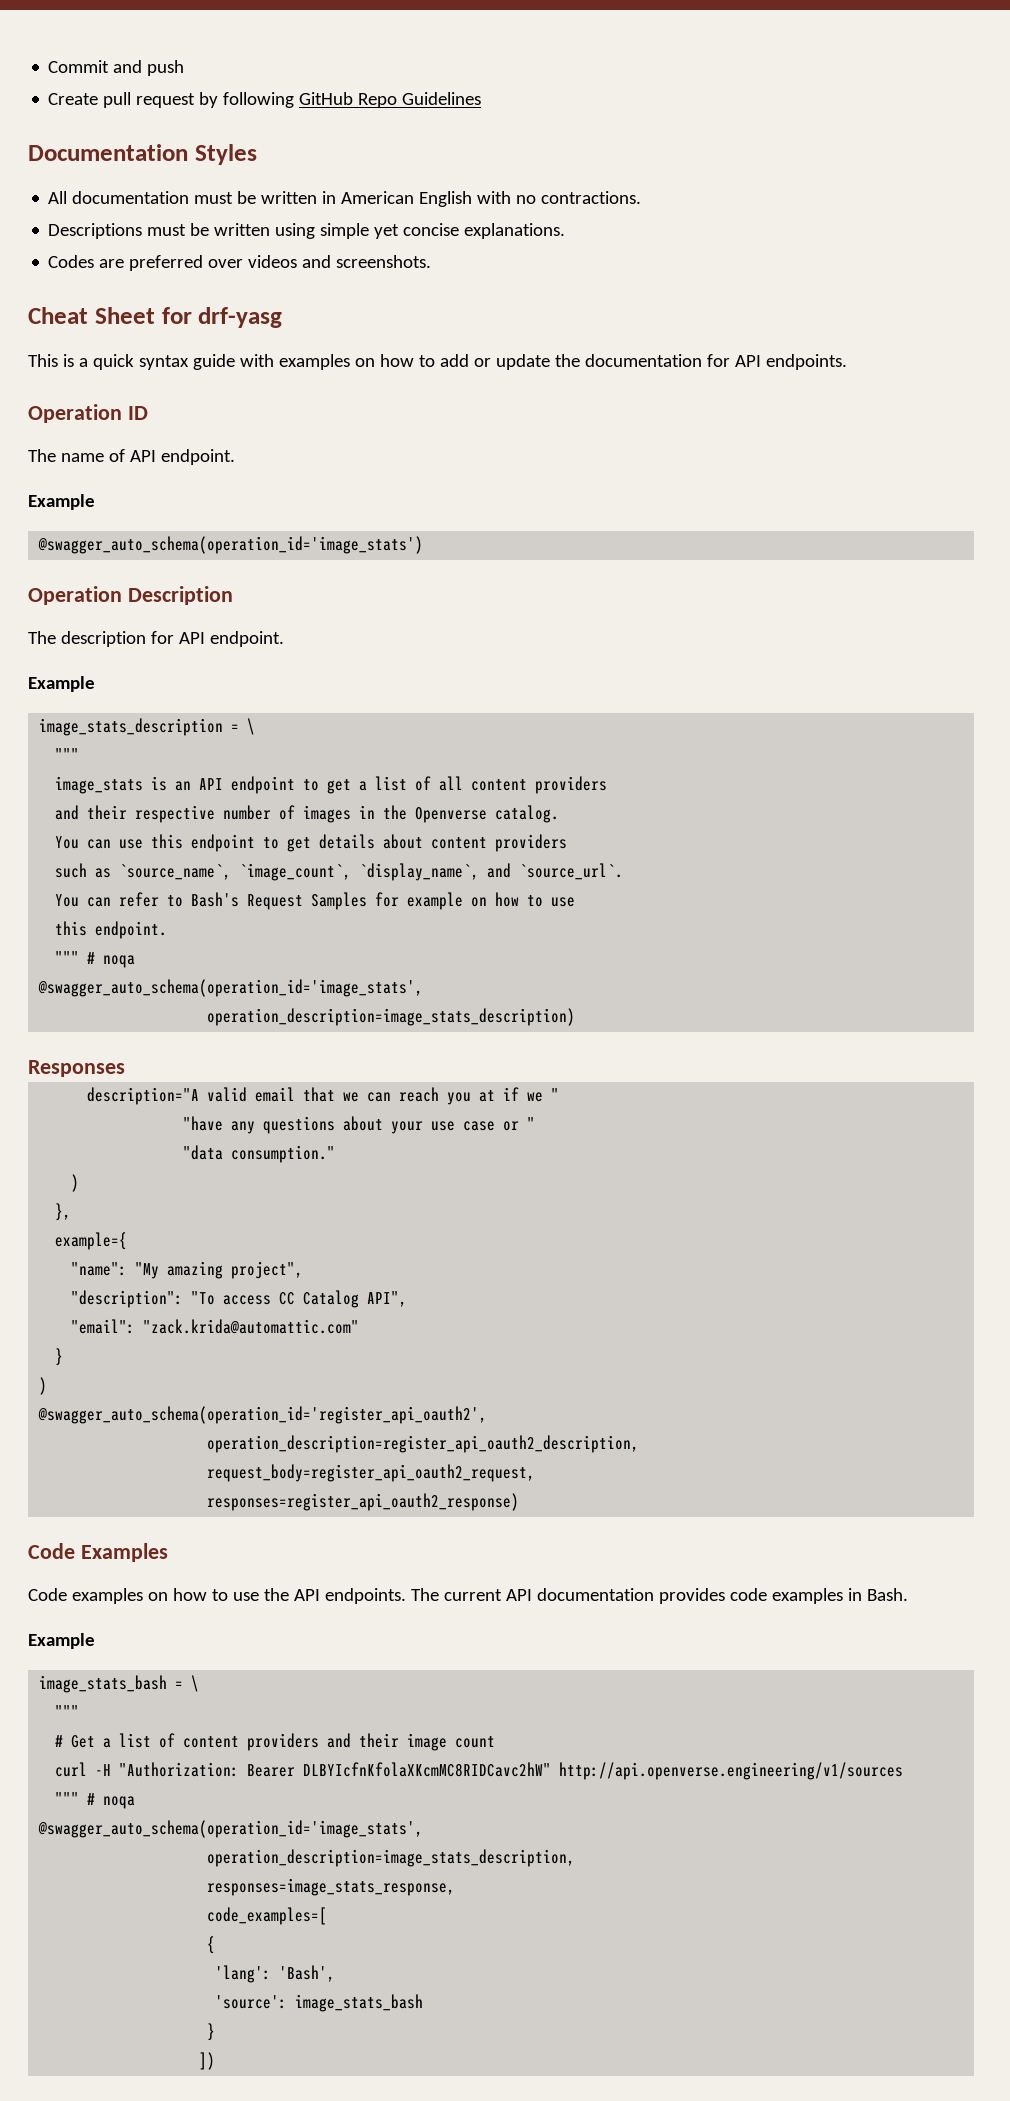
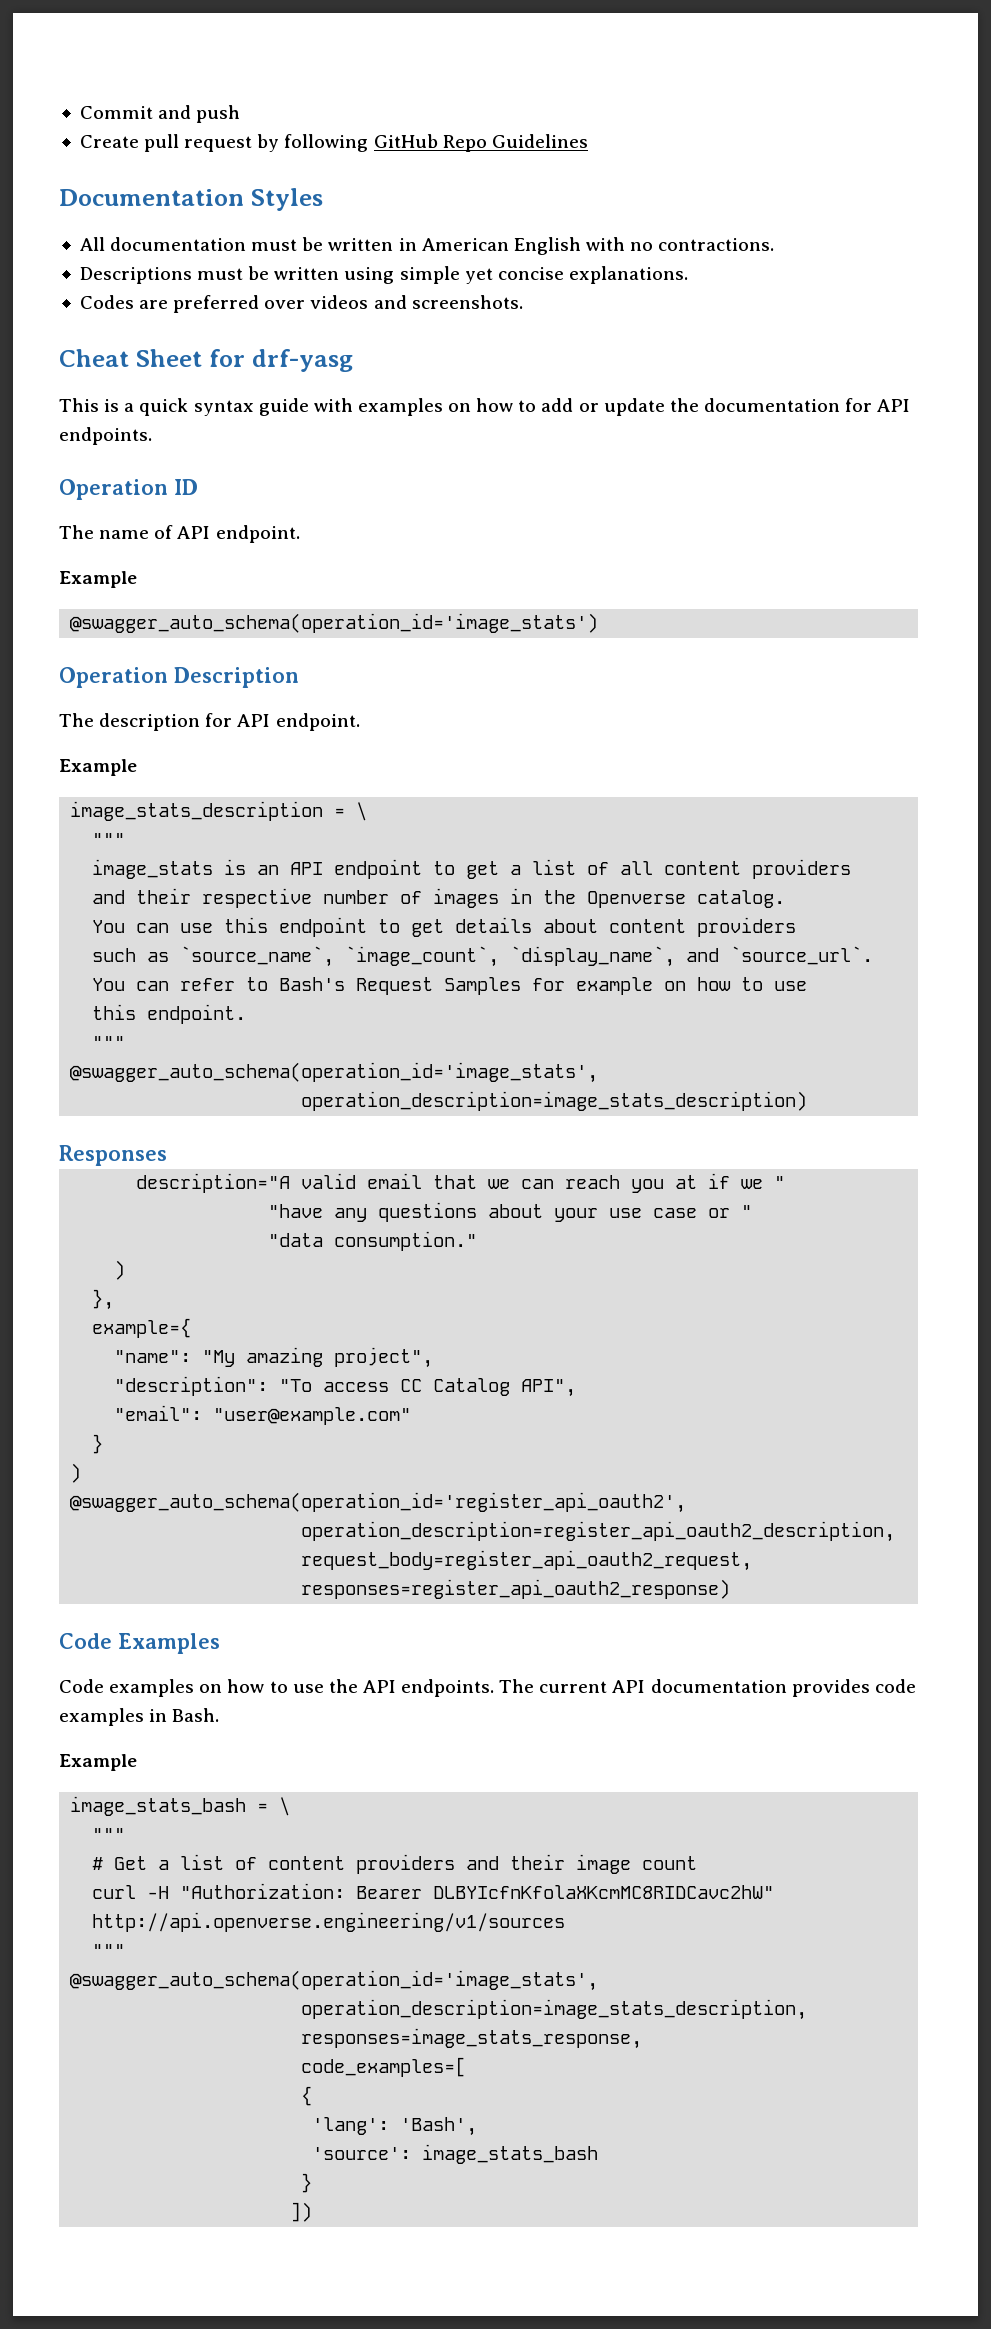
[87,952,136,968] # noqa -> (126, 1042) none
[143,1319,360,1334] "zack.krida@automattic.com" -> [213,1407,412,1425] "user@example.com"
[87,1793,136,1809] # noqa -> (126, 1950) none

